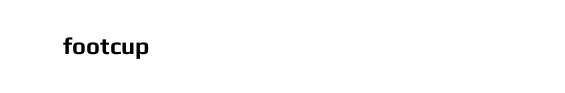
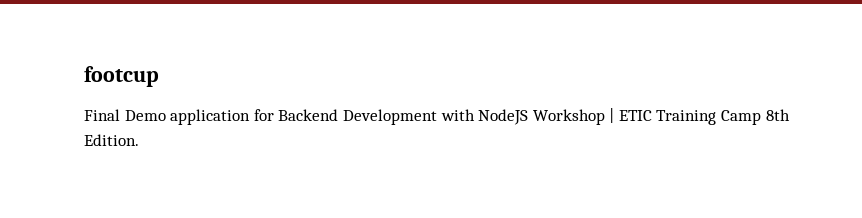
(149, 48) none -> [84,108,790,125] [84,134,139,146] // Final Demo application for Backend Development with NodeJS Workshop | ETIC Training Camp 8th Edition.

